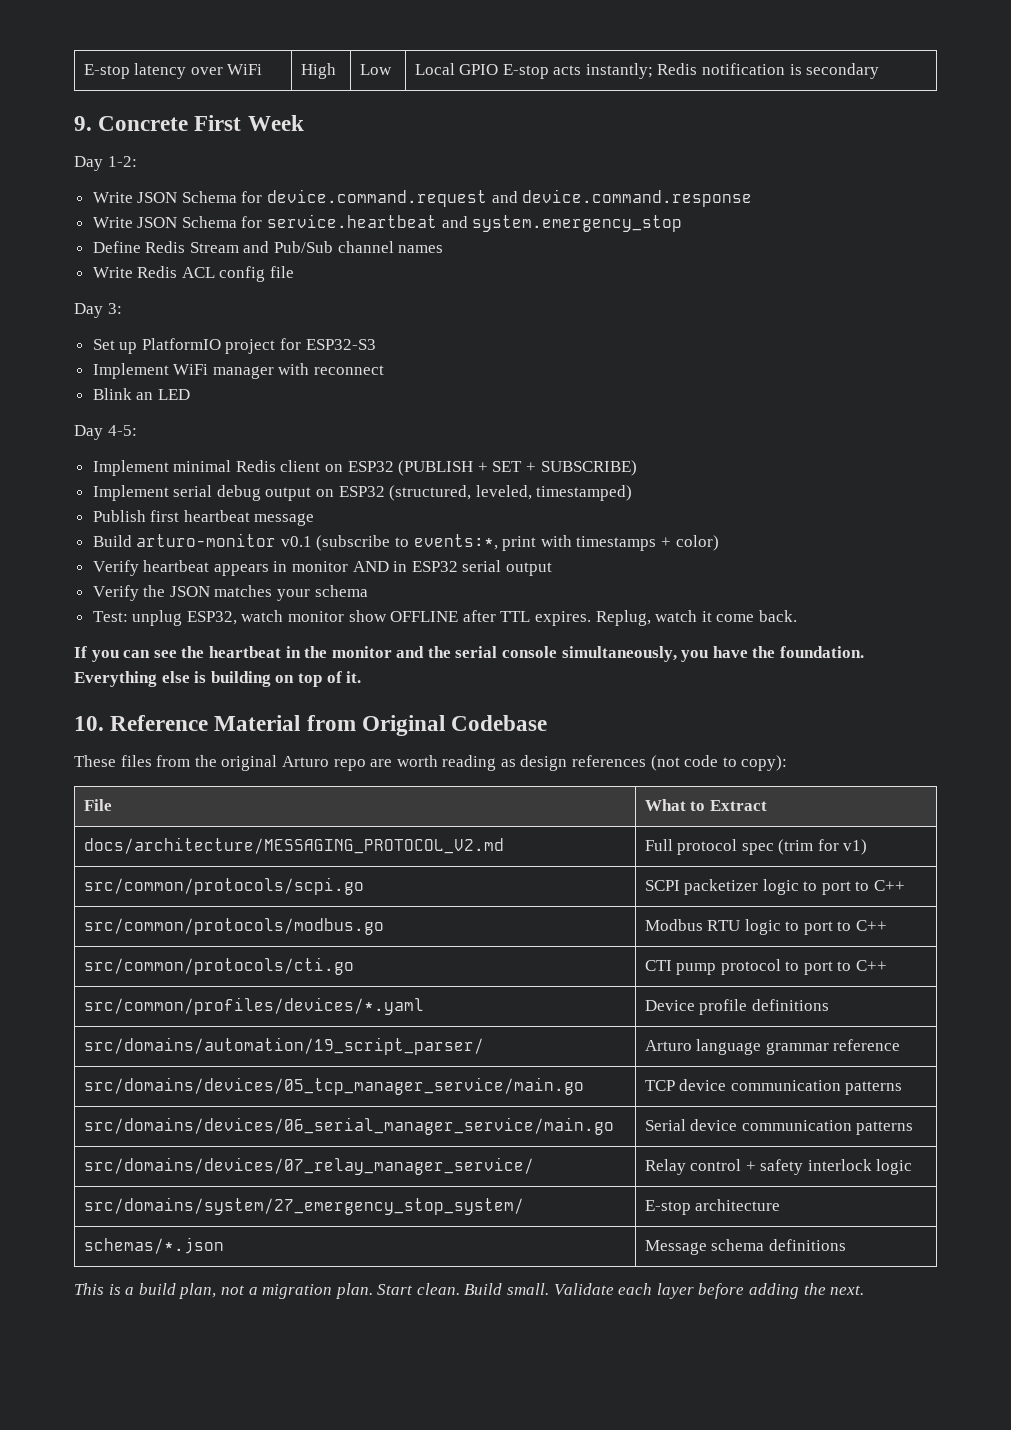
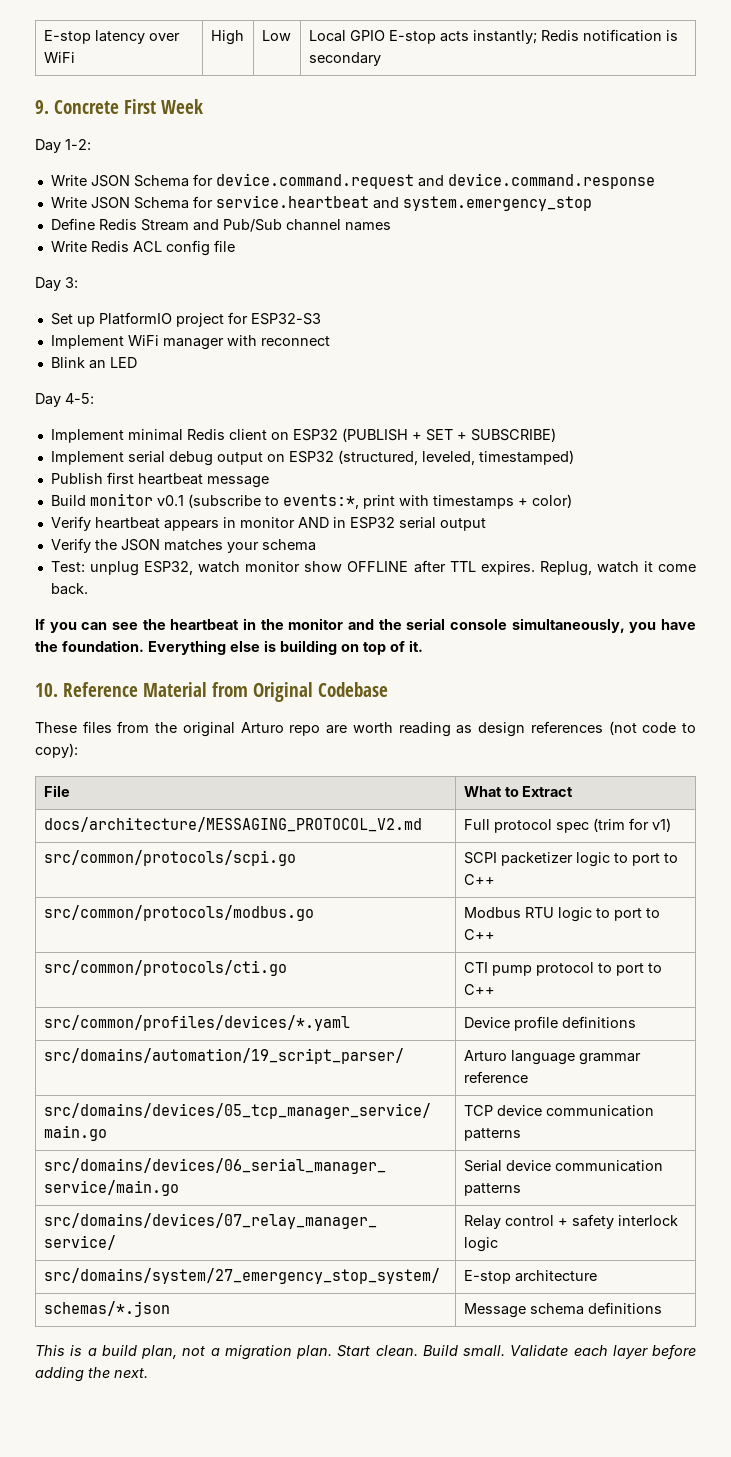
[136,533,277,547] arturo-monitor -> [89,493,153,506] monitor

